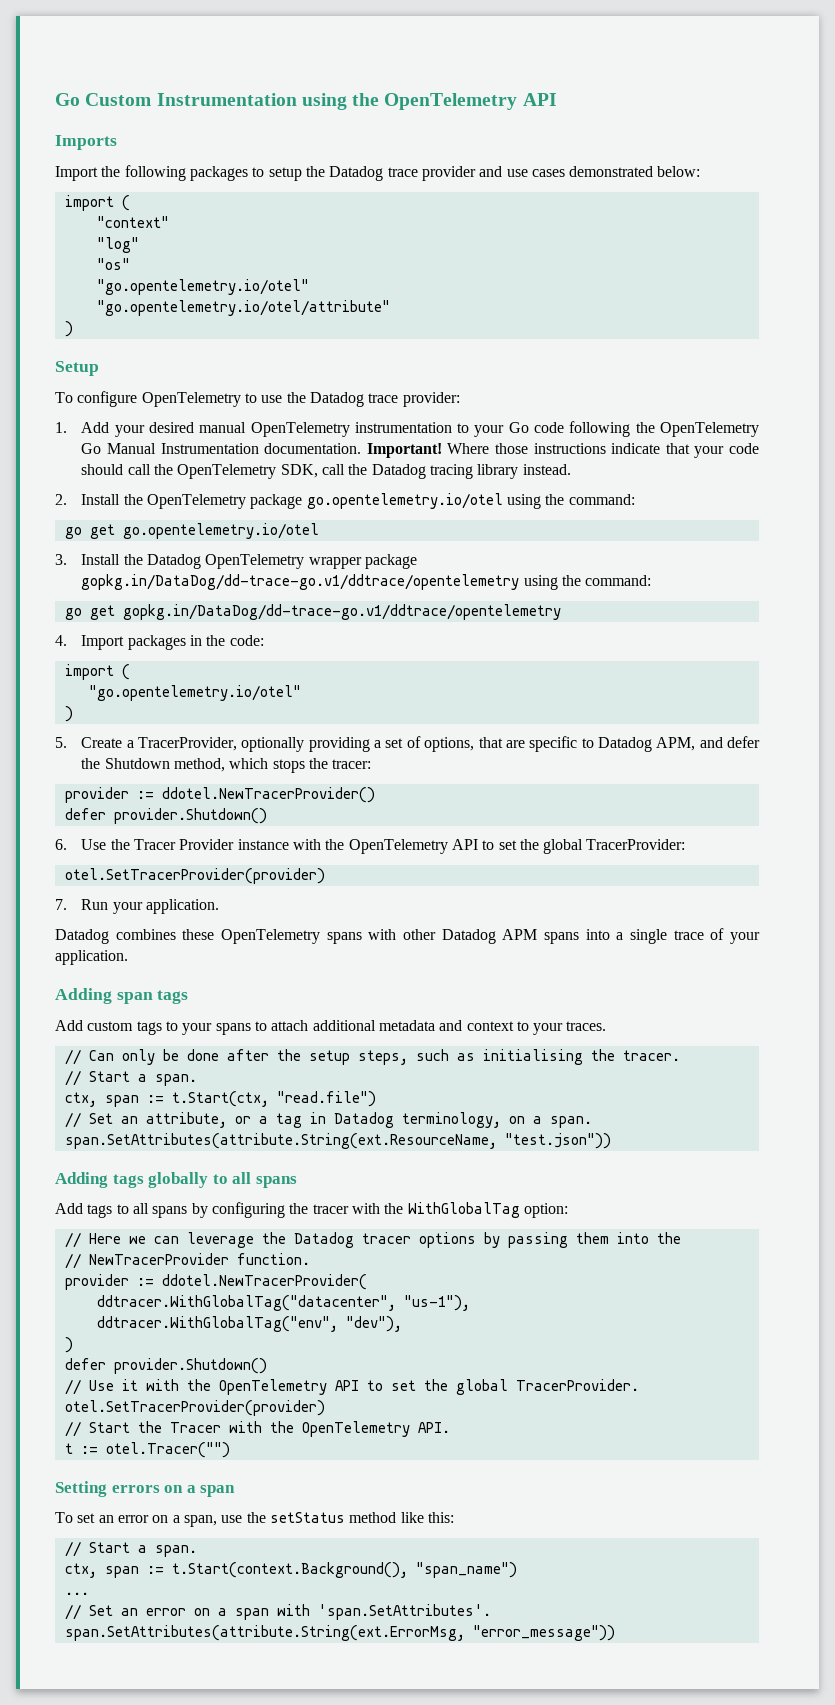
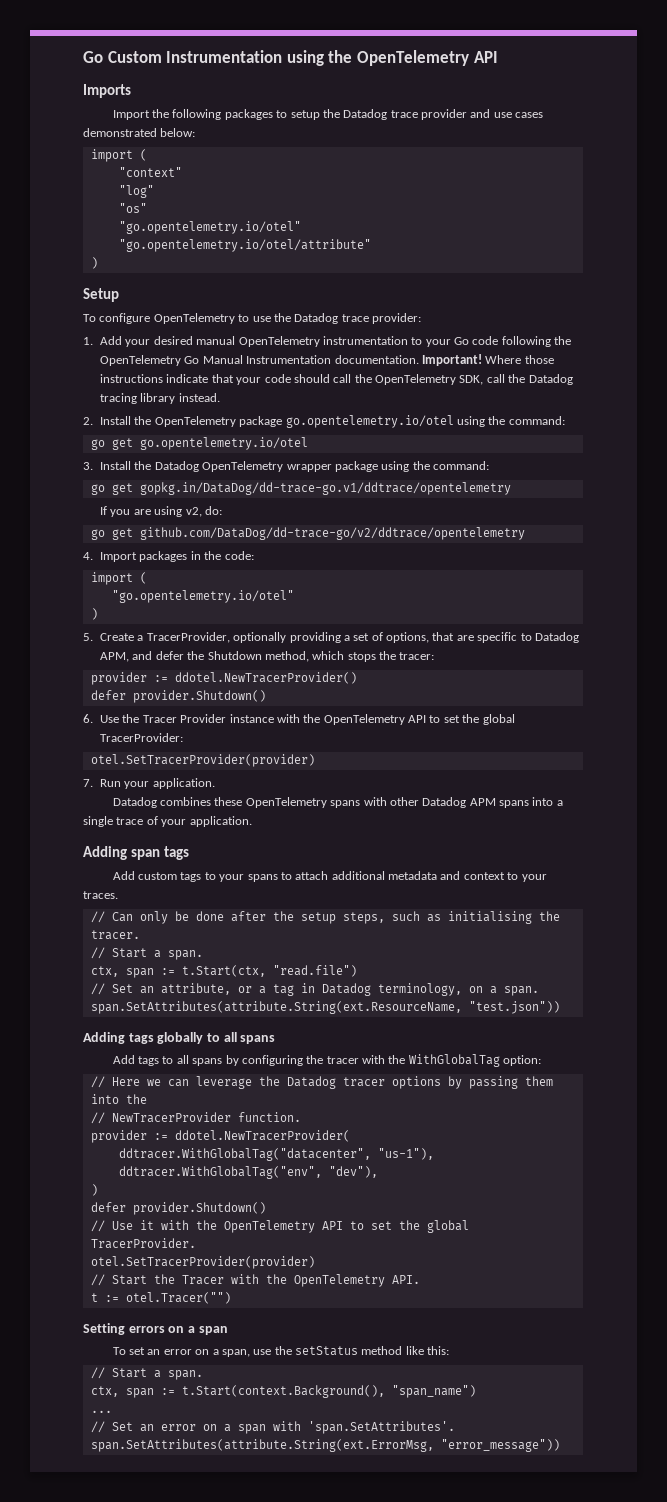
[81,574,520,590] gopkg.in/DataDog/dd-trace-go.v1/ddtrace/opentelemetry -> (378, 466) none
(561, 612) none -> [100,506,222,517] [90,527,525,540] // If you are using v2, do: // go get github.com/DataDog/dd-trace-go/v2/ddtrace/opentelemetry

